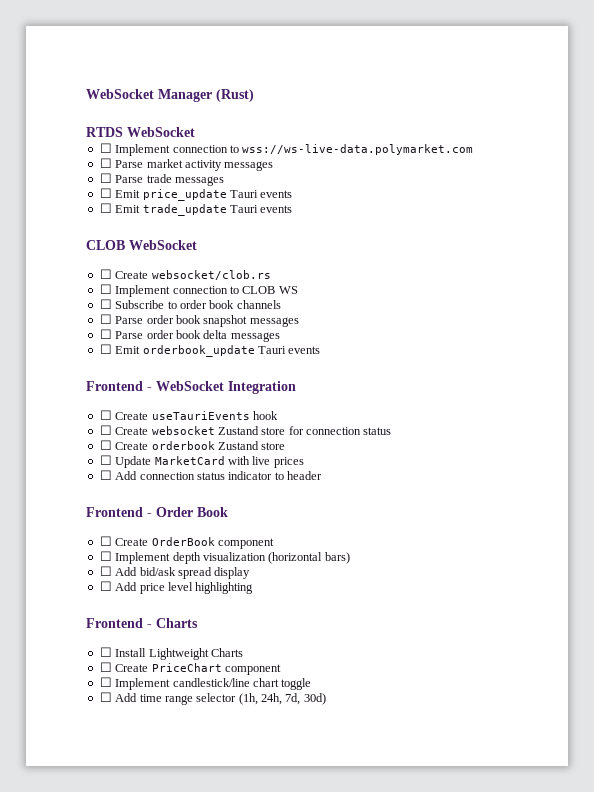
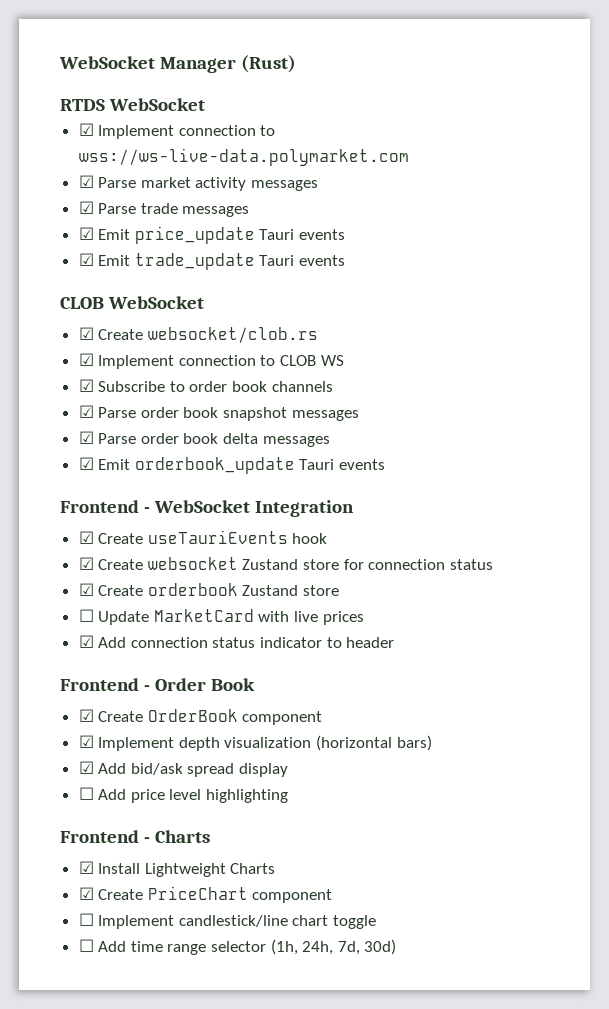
[99,143,112,153] ☐ -> [78,123,94,136] ☑
[99,158,112,168] ☐ -> [78,175,94,188] ☑
[99,173,112,183] ☐ -> [78,201,94,214] ☑
[99,188,112,198] ☐ -> [78,227,94,240] ☑
[99,203,112,213] ☐ -> [78,253,94,266] ☑
[99,269,112,279] ☐ -> [78,327,94,340] ☑
[99,284,112,294] ☐ -> [78,353,94,366] ☑
[99,299,112,309] ☐ -> [78,379,94,392] ☑
[99,314,112,324] ☐ -> [78,405,94,418] ☑
[99,329,112,339] ☐ -> [78,431,94,444] ☑
[99,344,112,354] ☐ -> [78,457,94,470] ☑
[99,410,112,420] ☐ -> [78,531,94,544] ☑
[99,425,112,435] ☐ -> [78,557,94,570] ☑
[99,440,112,450] ☐ -> [78,583,94,596] ☑
[99,470,112,480] ☐ -> [78,635,94,648] ☑
[99,536,112,546] ☐ -> [78,709,94,722] ☑
[99,551,112,561] ☐ -> [78,735,94,748] ☑
[99,566,112,576] ☐ -> [78,761,94,774] ☑
[99,647,112,657] ☐ -> [78,861,94,874] ☑
[99,662,112,672] ☐ -> [78,887,94,900] ☑

